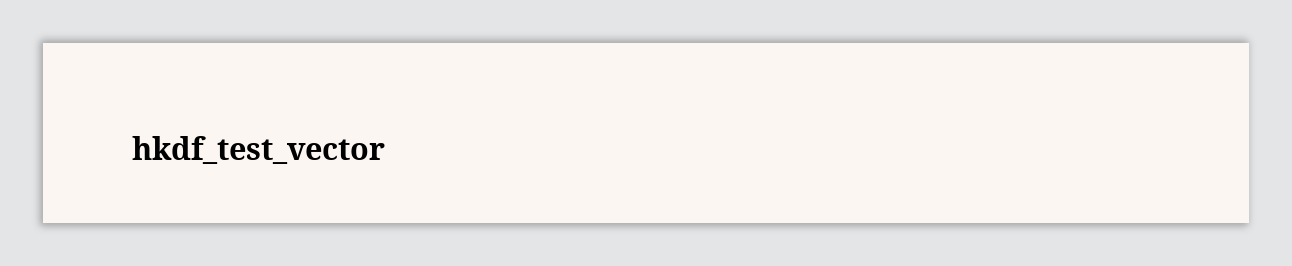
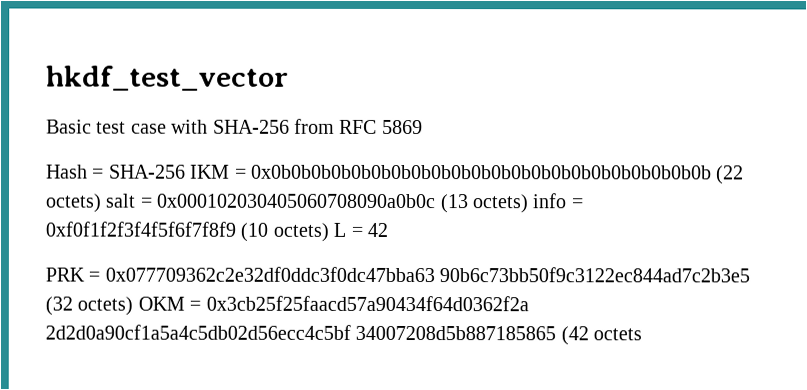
(385, 150) none -> [46,118,423,135] [46,164,745,185] [45,193,583,214] [45,221,388,242] [45,266,751,283] [45,295,529,316] [45,324,643,346] // Basic test case with SHA-256 from RFC 5869 // Hash = SHA-256 IKM = 0x0b0b0b0b0b0b0b0b0b0b0b0b0b0b0b0b0b0b0b0b0b0b (22 octets) salt = 0x000102030405060708090a0b0c (13 octets) info = 0xf0f1f2f3f4f5f6f7f8f9 (10 octets) L = 42 // PRK = 0x077709362c2e32df0ddc3f0dc47bba63 90b6c73bb50f9c3122ec844ad7c2b3e5 (32 octets) OKM = 0x3cb25f25faacd57a90434f64d0362f2a 2d2d0a90cf1a5a4c5db02d56ecc4c5bf 34007208d5b887185865 (42 octets

